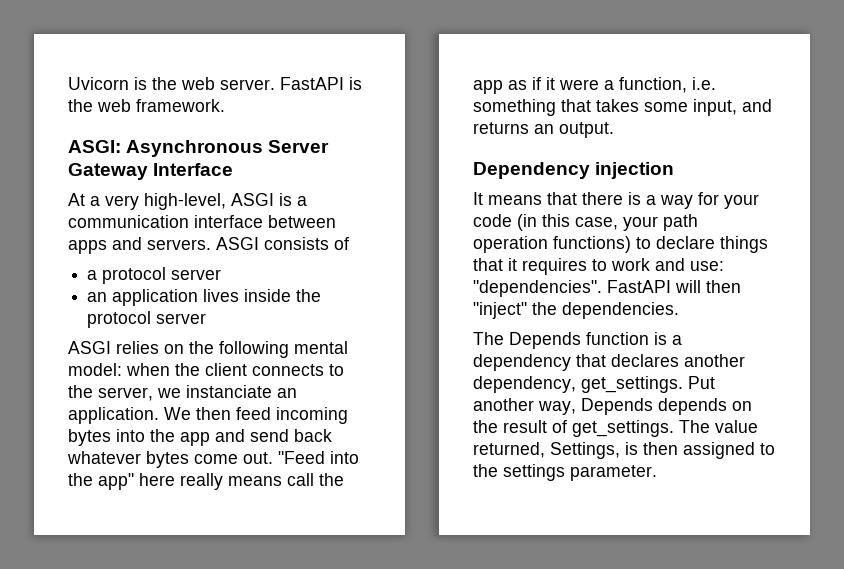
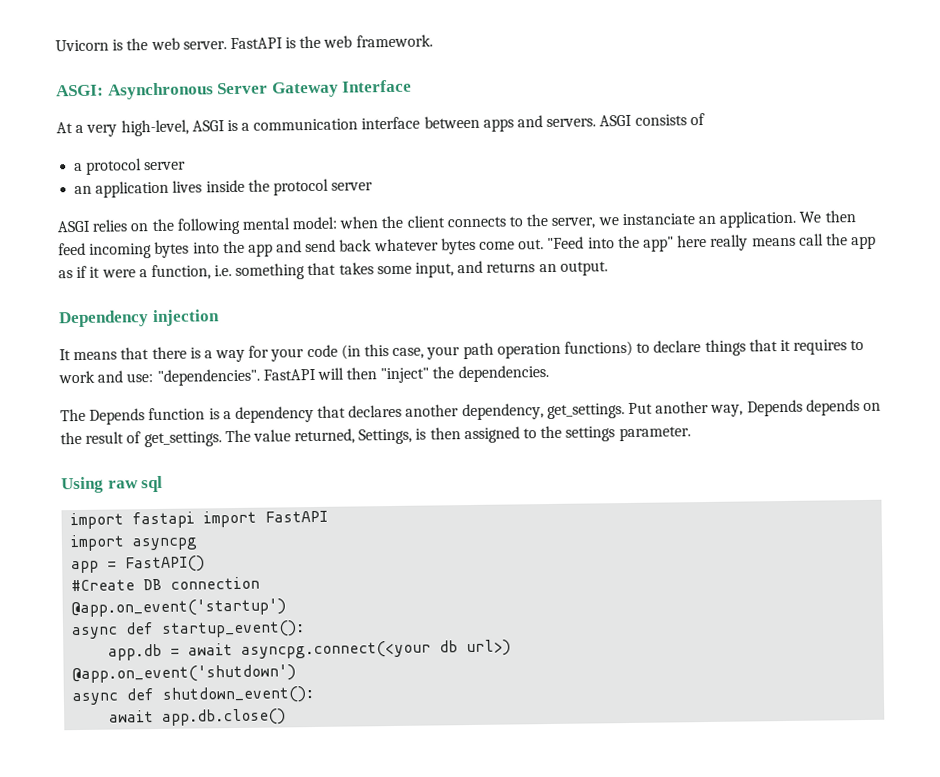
(657, 473) none -> [61,475,164,494] [70,510,329,530] [70,534,199,552] [71,555,206,574] [71,576,261,592] [71,598,287,618] [72,620,306,640] [108,639,512,661] [72,664,297,684] [72,686,315,706] [109,708,287,726] // Using raw sql // import fastapi import FastAPI // import asyncpg // app = FastAPI() // #Create DB connection // @app.on_event('startup') // async def startup_event(): // app.db = await asyncpg.connect(<your db url>) // @app.on_event('shutdown') // async def shutdown_event(): // await app.db.close()

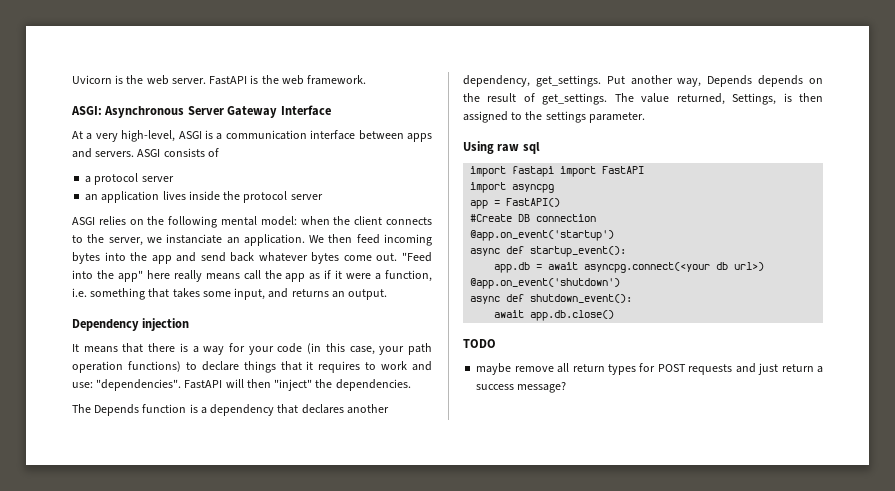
(287, 717) none -> [463,339,496,348] [476,363,823,375] [476,382,567,393] // TODO // maybe remove all return types for POST requests and just return a success message?

